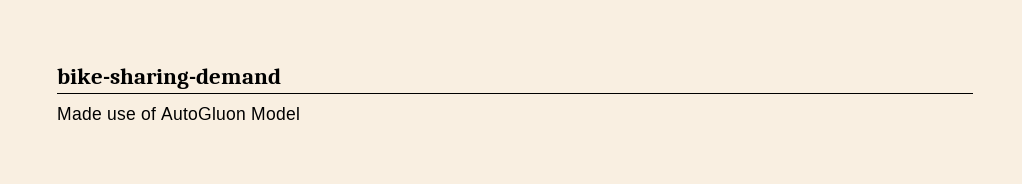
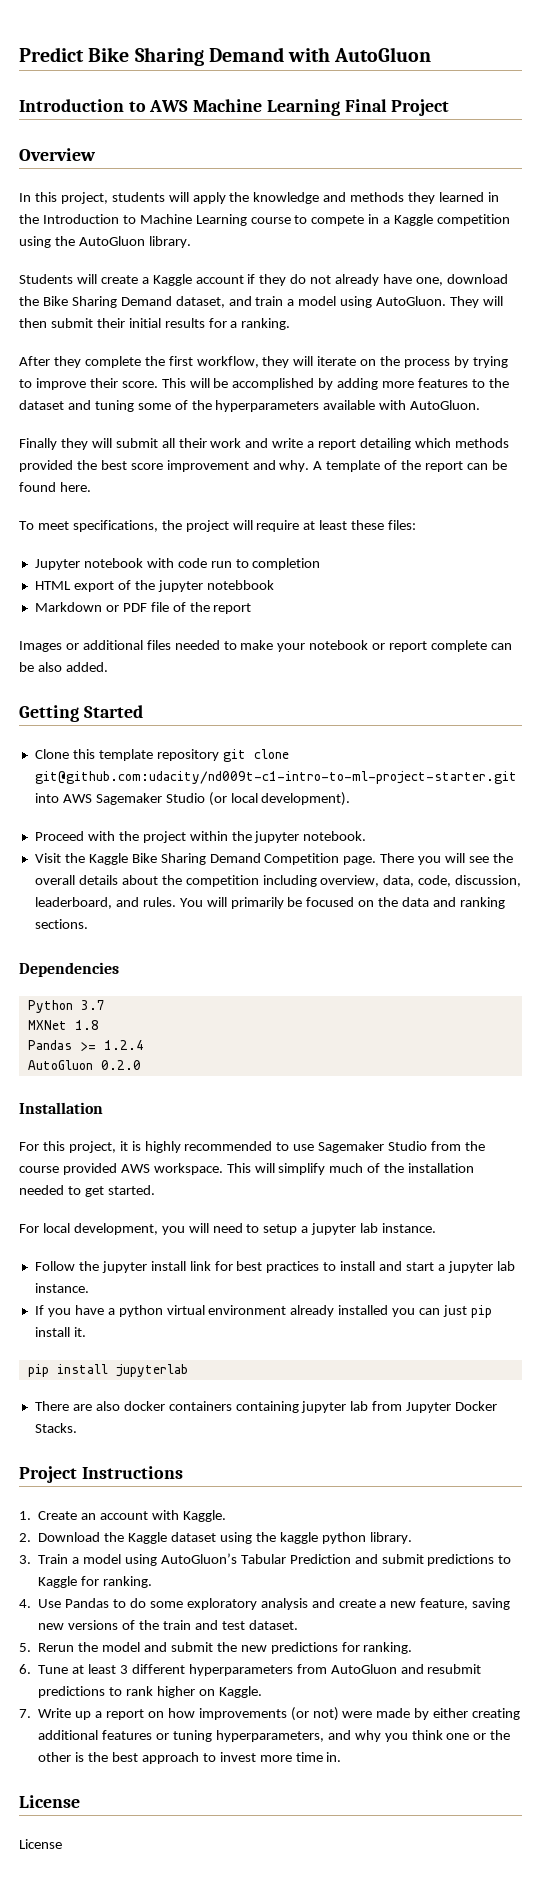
[57,68,281,89] [57,107,300,120] bike-sharing-demand // Made use of AutoGluon Model -> [19,47,432,66] [19,99,450,116] [19,148,96,161] [19,192,499,204] [19,214,511,226] [19,236,191,248] [19,274,508,286] [19,296,503,308] [19,318,291,330] [19,356,508,368] [19,378,509,390] [19,400,481,412] [19,438,509,450] [19,460,507,472] [19,482,91,492] [19,520,417,532] [34,558,321,570] [34,580,274,592] [34,602,252,614] [19,640,512,652] [19,662,108,672] [19,705,143,722] [34,749,289,762] [34,771,517,784] [34,792,351,806] [34,831,367,843] [34,853,513,865] [34,875,522,887] [34,897,505,909] [34,919,88,929] [19,962,119,977] [27,1000,105,1013] [27,1020,99,1030] [27,1040,144,1051] [27,1060,141,1070] [19,1102,103,1114] [19,1141,485,1153] [19,1163,475,1175] [19,1185,155,1197] [19,1223,437,1235] [34,1261,515,1273] [34,1283,89,1293] [34,1305,492,1318] [34,1327,86,1337] [27,1364,188,1377] [34,1401,498,1413] [34,1423,77,1433] [19,1466,183,1483] [19,1510,226,1522] [19,1532,412,1544] [19,1553,512,1566] [38,1576,153,1588] [19,1598,511,1610] [38,1620,298,1630] [19,1642,413,1654] [19,1664,482,1676] [38,1686,262,1698] [19,1707,521,1721] [38,1730,511,1742] [38,1752,342,1764] [19,1795,80,1808] [19,1839,62,1849] Predict Bike Sharing Demand with AutoGluon // Introduction to AWS Machine Learning Final Project // Overview // In this project, students will apply the knowledge and methods they learned in the Introduction to Machine Learning course to compete in a Kaggle competition using the AutoGluon library. // Students will create a Kaggle account if they do not already have one, download the Bike Sharing Demand dataset, and train a model using AutoGluon. They will then submit their initial results for a ranking. // After they complete the first workflow, they will iterate on the process by trying to improve their score. This will be accomplished by adding more features to the dataset and tuning some of the hyperparameters available with AutoGluon. // Finally they will submit all their work and write a report detailing which methods provided the best score improvement and why. A template of the report can be found here. // To meet specifications, the project will require at least these files: // Jupyter notebook with code run to completion // HTML export of the jupyter notebbook // Markdown or PDF file of the report // Images or additional files needed to make your notebook or report complete can be also added. // Getting Started // Clone this template repository git clone git@github.com:udacity/nd009t-c1-intro-to-ml-project-starter.git into AWS Sagemaker Studio (or local development). // Proceed with the project within the jupyter notebook. // Visit the Kaggle Bike Sharing Demand Competition page. There you will see the overall details about the competition including overview, data, code, discussion, leaderboard, and rules. You will primarily be focused on the data and ranking sections. // Dependencies // Python 3.7 // MXNet 1.8 // Pandas >= 1.2.4 // AutoGluon 0.2.0 // Installation // For this project, it is highly recommended to use Sagemaker Studio from the course provided AWS workspace. This will simplify much of the installation needed to get started. // For local development, you will need to setup a jupyter lab instance. // Follow the jupyter install link for best practices to install and start a jupyter lab instance. // If you have a python virtual environment already installed you can just pip install it. // pip install jupyterlab // There are also docker containers containing jupyter lab from Jupyter Docker Stacks. // Project Instructions // 1. Create an account with Kaggle. // 2. Download the Kaggle dataset using the kaggle python library. // 3. Train a model using AutoGluon’s Tabular Prediction and submit predictions to Kaggle for ranking. // 4. Use Pandas to do some exploratory analysis and create a new feature, saving new versions of the train and test dataset. // 5. Rerun the model and submit the new predictions for ranking. // 6. Tune at least 3 different hyperparameters from AutoGluon and resubmit predictions to rank higher on Kaggle. // 7. Write up a report on how improvements (or not) were made by either creating additional features or tuning hyperparameters, and why you think one or the other is the best approach to invest more time in. // License // License

